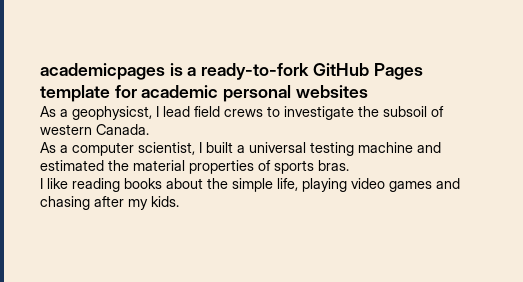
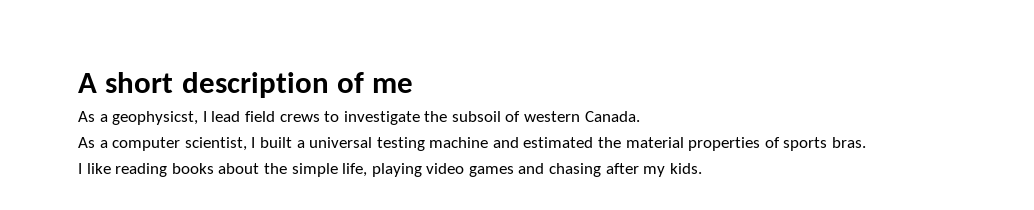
[40,63,423,80] [40,85,368,102] academicpages is a ready-to-fork GitHub Pages template for academic personal websites -> [78,72,414,98] A short description of me

